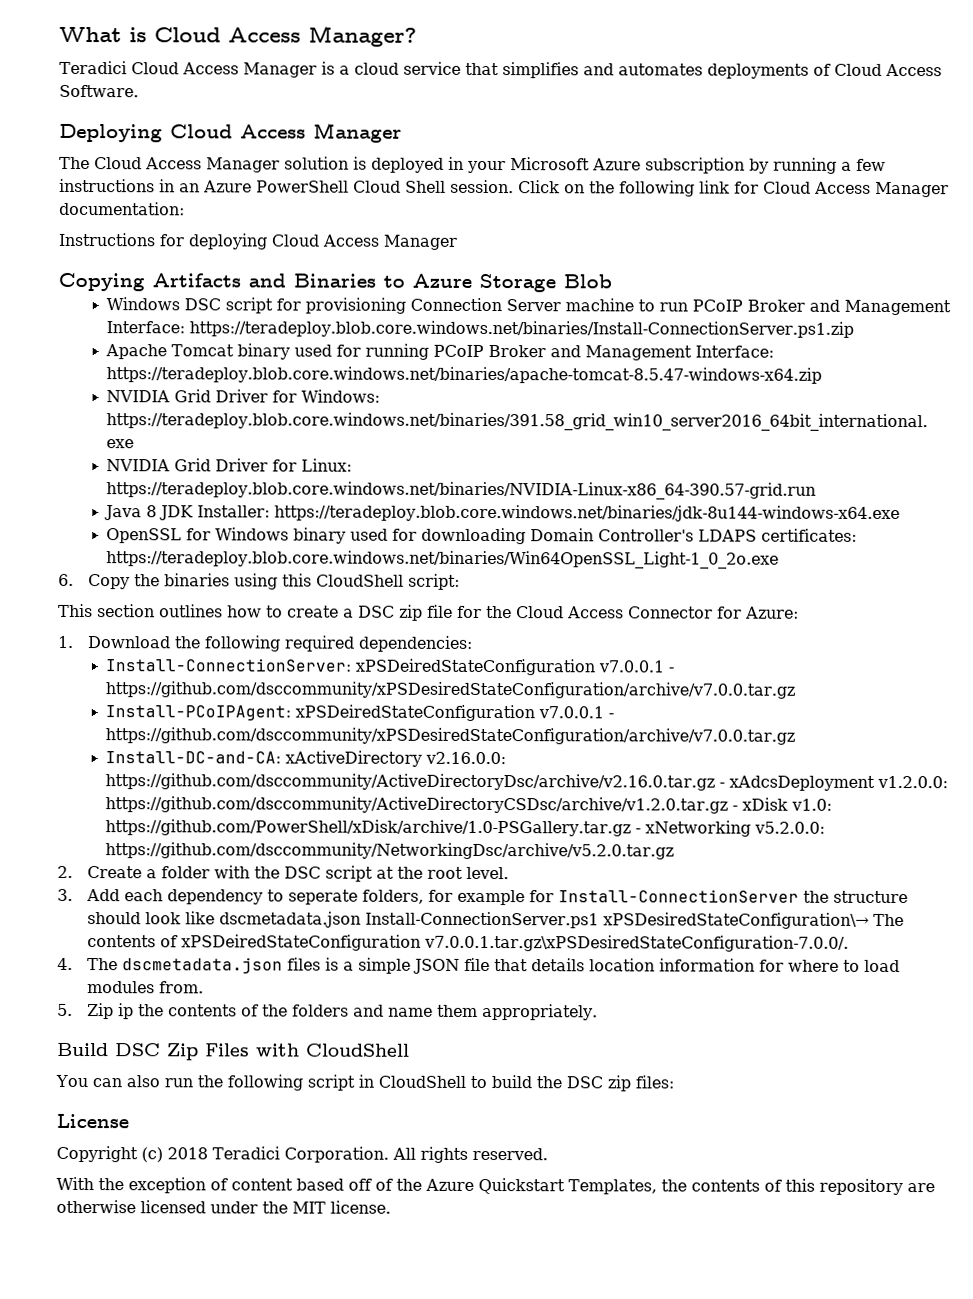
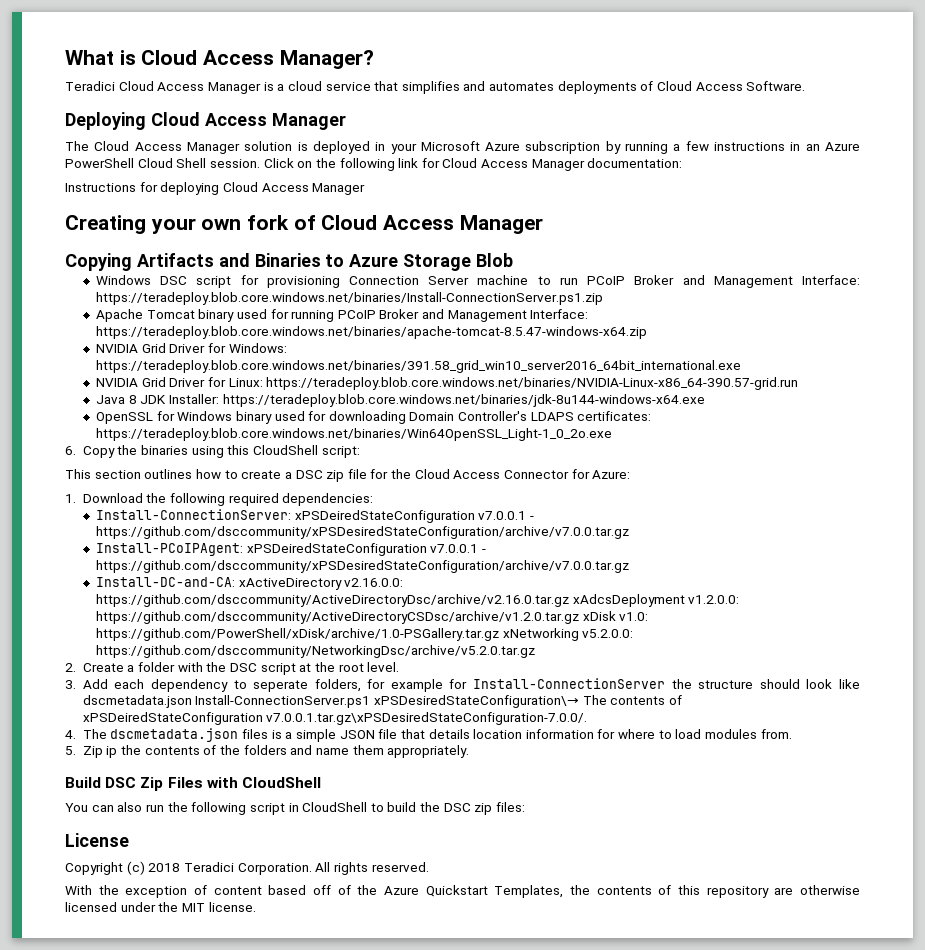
(458, 242) none -> [65,215,543,234] // Creating your own fork of Cloud Access Manager
[719,782,726,788] - -> (569, 600) none
[732,805,739,811] - -> (579, 617) none
[635,828,642,834] - -> (499, 634) none

